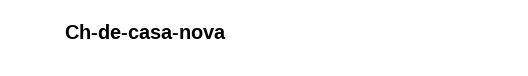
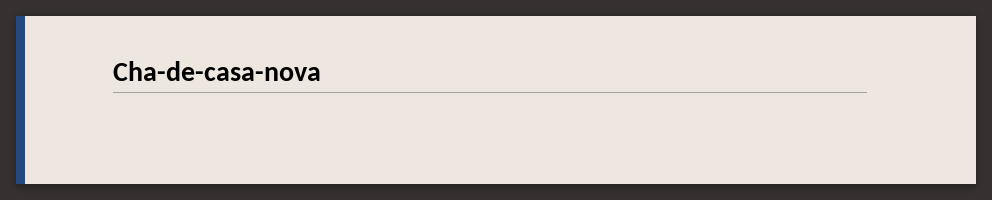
[65,24,226,39] Ch-de-casa-nova -> [113,61,321,81] Cha-de-casa-nova

